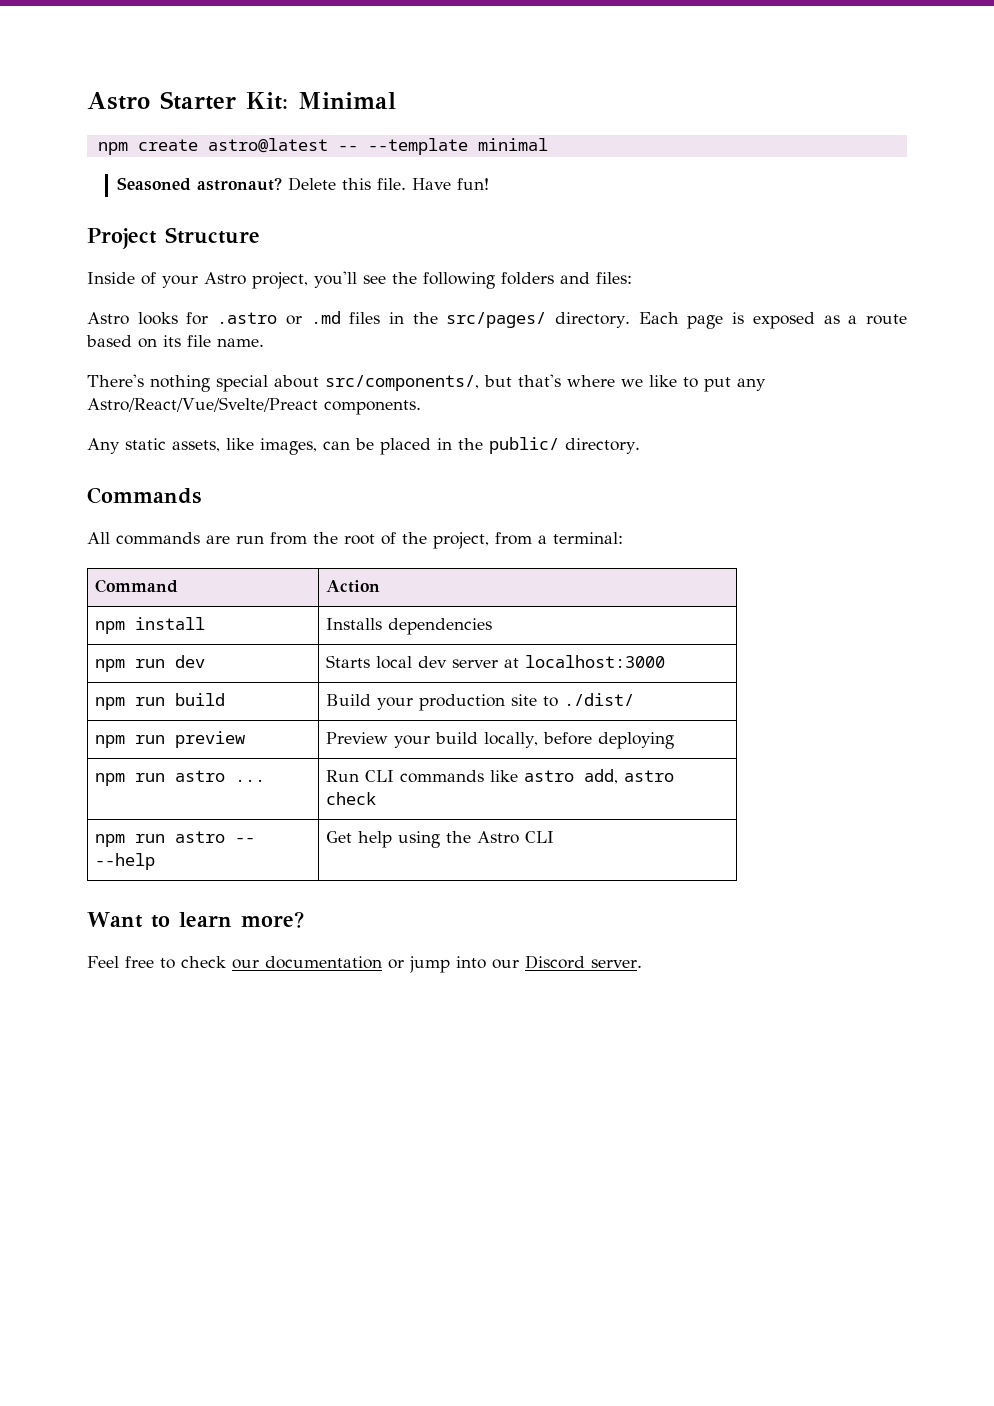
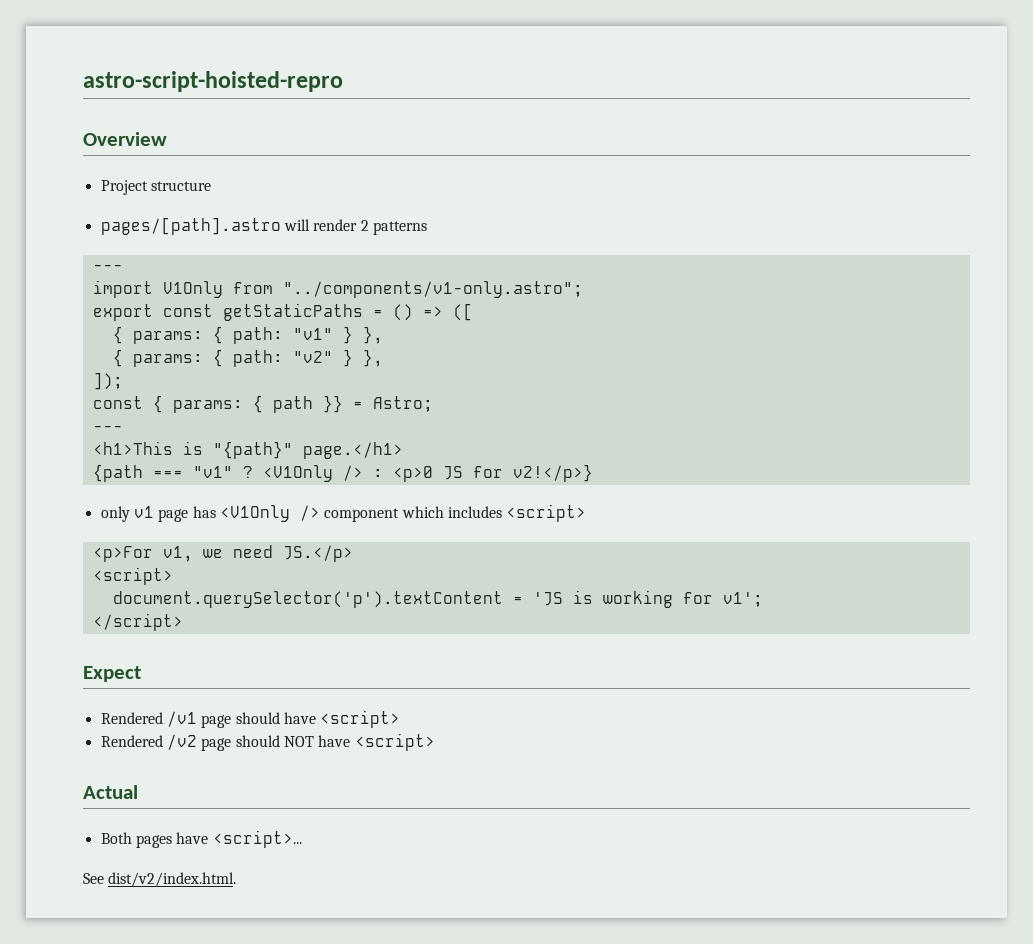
[87,91,396,110] [97,138,548,155] [117,177,490,191] [87,227,260,249] [87,271,632,289] [87,311,908,329] [86,335,264,348] [87,374,766,392] [87,397,421,415] [87,437,640,455] [87,487,201,504] [87,532,623,549] [94,579,178,593] [325,580,380,593] [94,617,205,634] [325,618,492,635] [94,655,205,672] [325,655,665,669] [94,693,225,710] [325,693,634,711] [94,731,245,748] [325,732,674,749] [94,770,265,786] [325,769,674,784] [325,792,376,805] [94,831,255,847] [94,853,155,870] [325,831,554,848] [87,911,304,928] [87,955,642,973] Astro Starter Kit: Minimal // npm create astro@latest -- --template minimal // Seasoned astronaut? Delete this file. Have fun! // Project Structure // Inside of your Astro project, you'll see the following folders and files: // Astro looks for .astro or .md files in the src/pages/ directory. Each page is exposed as a route based on its file name. // There's nothing special about src/components/, but that's where we like to put any Astro/React/Vue/Svelte/Preact components. // Any static assets, like images, can be placed in the public/ directory. // Commands // All commands are run from the root of the project, from a terminal: // Command | Action // npm install | Installs dependencies // npm run dev | Starts local dev server at localhost:3000 // npm run build | Build your production site to ./dist/ // npm run preview | Preview your build locally, before deploying // npm run astro ... | Run CLI commands like astro add, astro check // npm run astro -- --help | Get help using the Astro CLI // Want to learn more? // Feel free to check our documentation or jump into our Discord server. -> [83,71,343,92] [83,132,167,146] [100,180,211,195] [100,217,427,235] [92,264,123,271] [92,280,583,298] [92,303,473,321] [112,326,383,344] [112,349,383,367] [92,372,123,390] [92,395,433,413] [92,425,123,432] [92,441,403,459] [92,464,593,482] [100,504,587,522] [92,545,353,562] [92,567,173,585] [112,590,763,608] [92,613,183,631] [83,666,141,682] [100,710,401,728] [100,733,435,751] [83,785,138,799] [100,830,302,848] [83,872,237,887] astro-script-hoisted-repro // Overview // Project structure // pages/[path].astro will render 2 patterns // --- // import V1Only from "../components/v1-only.astro"; // export const getStaticPaths = () => ([ // { params: { path: "v1" } }, // { params: { path: "v2" } }, // ]); // const { params: { path }} = Astro; // --- // <h1>This is "{path}" page.</h1> // {path === "v1" ? <V1Only /> : <p>0 JS for v2!</p>} // only v1 page has <V1Only /> component which includes <script> // <p>For v1, we need JS.</p> // <script> // document.querySelector('p').textContent = 'JS is working for v1'; // </script> // Expect // Rendered /v1 page should have <script> // Rendered /v2 page should NOT have <script> // Actual // Both pages have <script>... // See dist/v2/index.html.

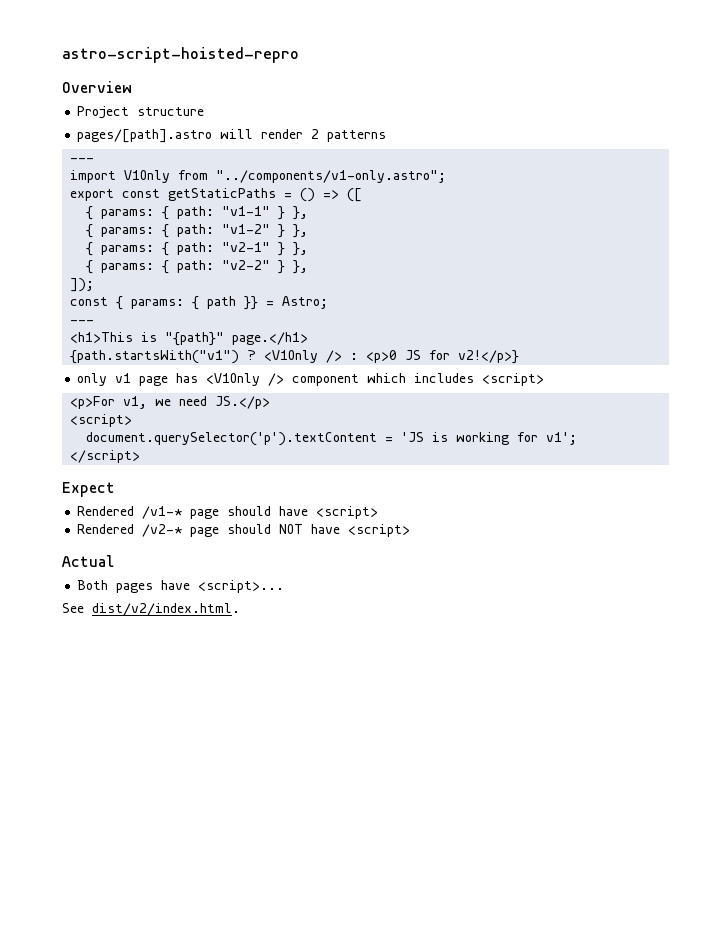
[292,326,383,344] [112,349,333,367] "v1" } }, // { params: { path: "v2" -> [222,206,309,220] [86,224,309,238] [86,242,309,256] [86,260,271,274] "v1-1" } }, // { params: { path: "v1-2" } }, // { params: { path: "v2-1" } }, // { params: { path: "v2-2"
[92,464,233,482] {path === "v1" -> [70,350,240,364] {path.startsWith("v1")
[166,711,197,727] /v1 -> [142,506,183,519] /v1-*
[166,734,197,750] /v2 -> [142,524,183,537] /v2-*

